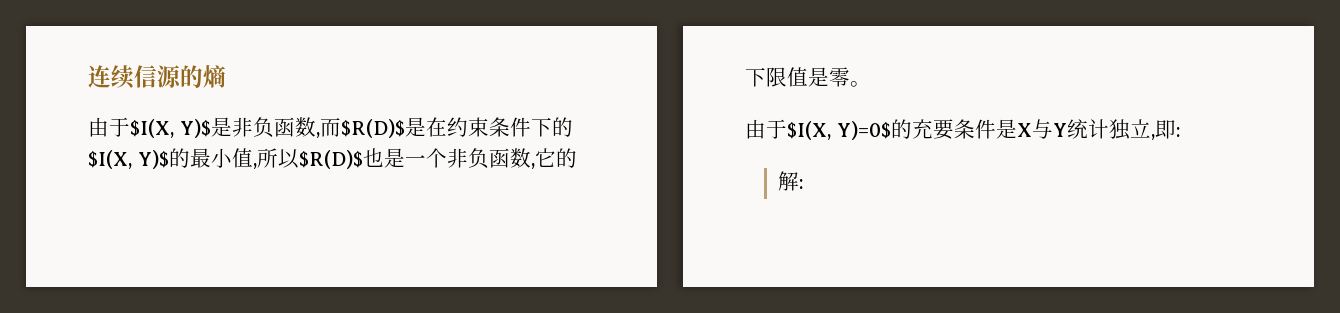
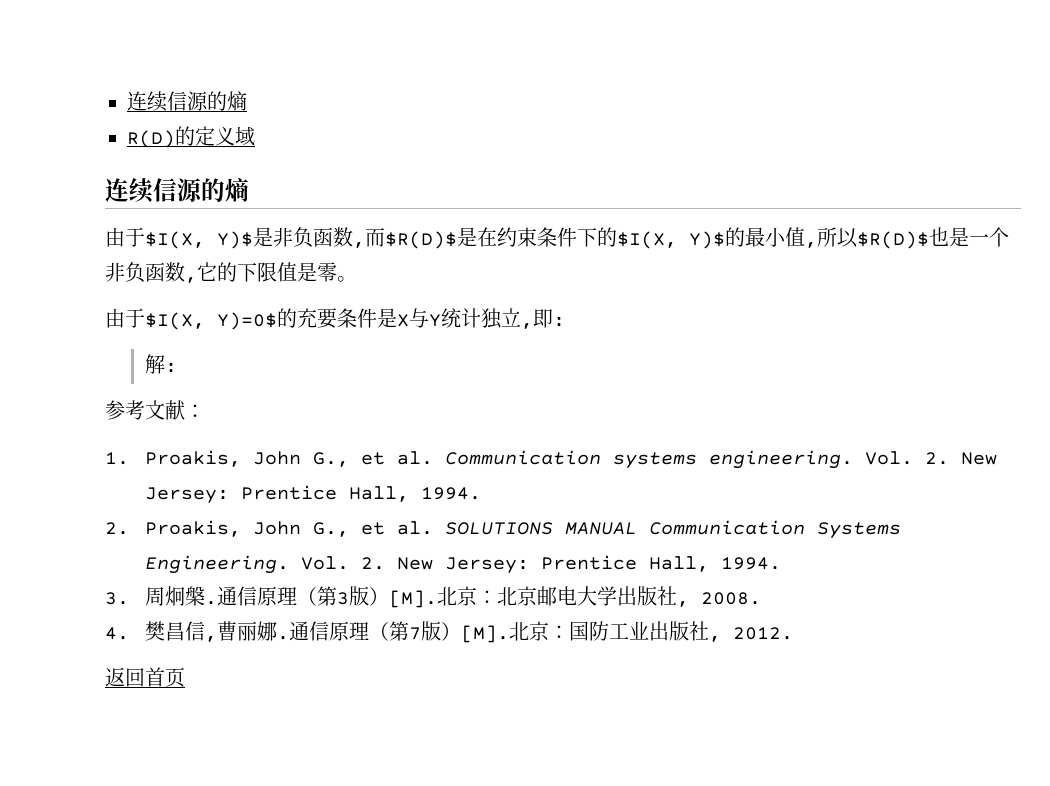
[88,65,226,89] 连续信源的熵 -> [127,91,247,112] [127,126,255,148] [105,178,249,203] 连续信源的熵 // R(D)的定义域 // 连续信源的熵
(805, 184) none -> [105,400,205,420] [105,450,997,469] [144,485,481,504] [105,520,901,539] [144,555,781,574] [105,586,761,608] [105,621,793,643] [105,667,185,687] // 参考文献： // 1. Proakis, John G., et al. Communication systems engineering. Vol. 2. New Jersey: Prentice Hall, 1994. // 2. Proakis, John G., et al. SOLUTIONS MANUAL Communication Systems Engineering. Vol. 2. New Jersey: Prentice Hall, 1994. // 3.周炯槃.通信原理（第3版）[M].北京：北京邮电大学出版社, 2008. // 4.樊昌信,曹丽娜.通信原理（第7版）[M].北京：国防工业出版社, 2012. // 返回首页

